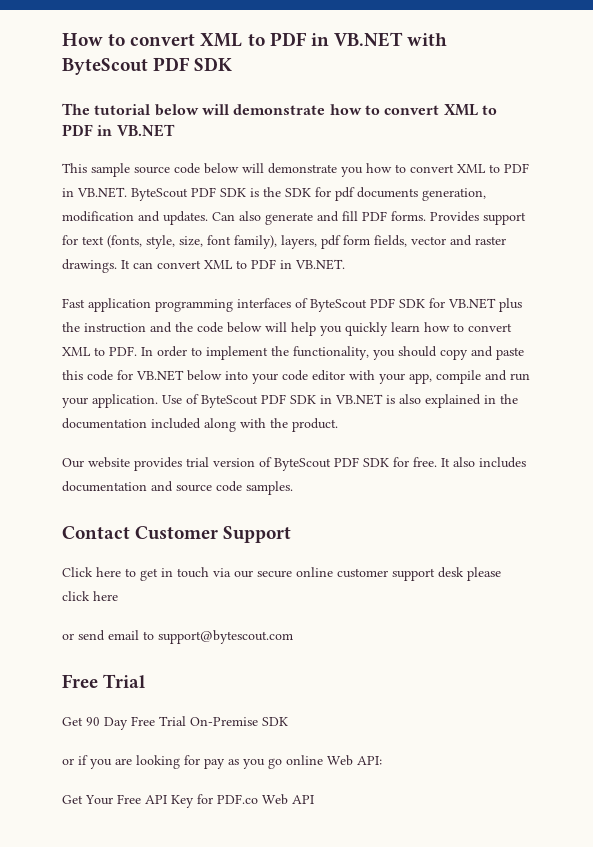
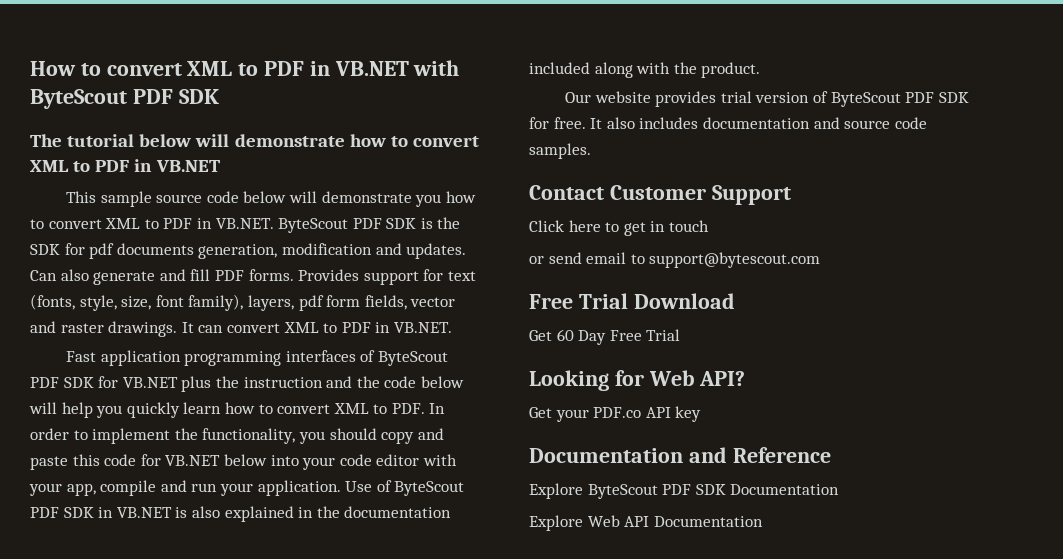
[213,567,501,581] [62,591,118,601] via our secure online customer support desk please click here -> (709, 226) none
[62,717,100,726] // Get 90 -> [633,293,735,309] [529,329,574,341] Download // Get 60
[190,717,288,726] [62,755,382,769] [62,794,258,808] On-Premise SDK // or if you are looking for pay as you go online Web API: // Get Your Free API Key for PDF.co -> [529,370,746,391] [529,406,702,422] [529,447,831,463] [529,483,840,499] [529,515,583,531] // Looking for Web API? // Get your PDF.co API key // Documentation and Reference // Explore ByteScout PDF SDK Documentation // Explore
(314, 799) none -> [653,516,763,527] Documentation

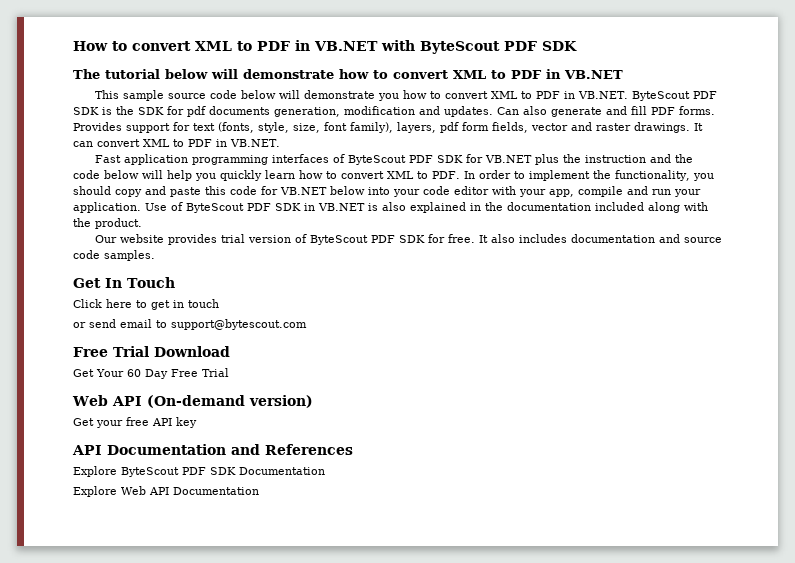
[529,185,791,205] Contact Customer Support -> [73,277,175,288] Get In Touch
(552, 335) none -> [96,369,124,377] Your
[529,370,746,391] Looking for Web API? -> [72,395,313,408] Web API (On-demand version)
[593,407,642,418] PDF.co -> [126,417,149,426] free
(702, 414) none -> [72,445,102,455] API
[732,447,831,463] Reference -> [265,444,353,455] References

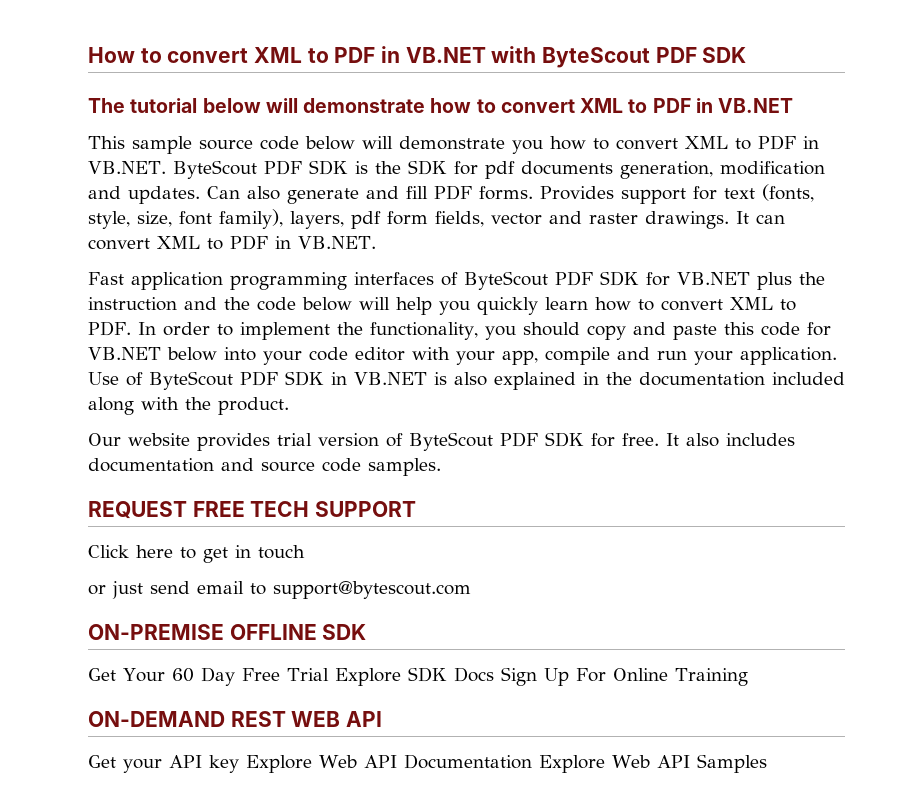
[73,277,175,288] Get In Touch -> [88,501,417,519] REQUEST FREE TECH SUPPORT
(86, 325) none -> [112,581,143,599] just
[73,346,230,357] Free Trial Download -> [88,624,367,640] ON-PREMISE OFFLINE SDK
[72,395,313,408] // Web API (On-demand version) -> [334,667,748,686] [88,711,383,727] Explore SDK Docs Sign Up For Online Training // ON-DEMAND REST WEB API
[126,417,149,426] free -> (162, 766) none
[72,444,353,455] [73,466,325,477] [73,486,259,497] // API Documentation and References // Explore ByteScout PDF SDK Documentation // Explore Web API Documentation -> [246,754,767,773] Explore Web API Documentation Explore Web API Samples

